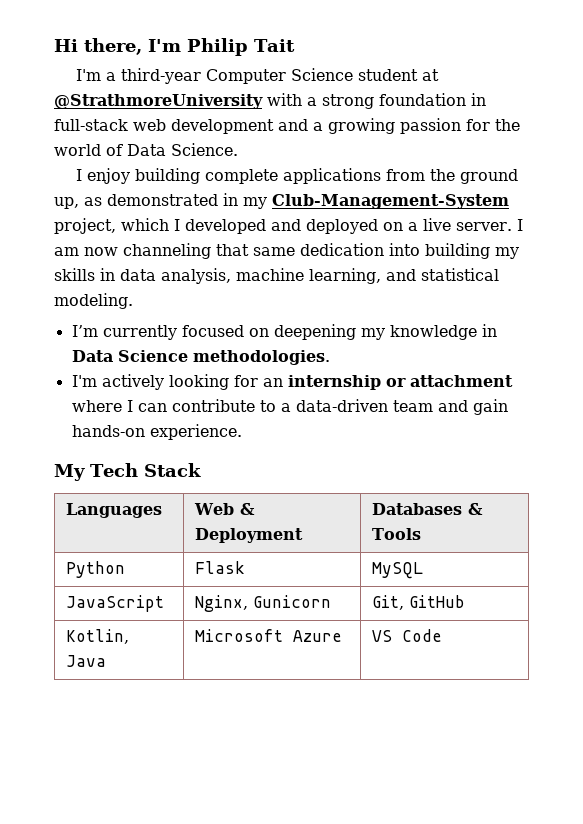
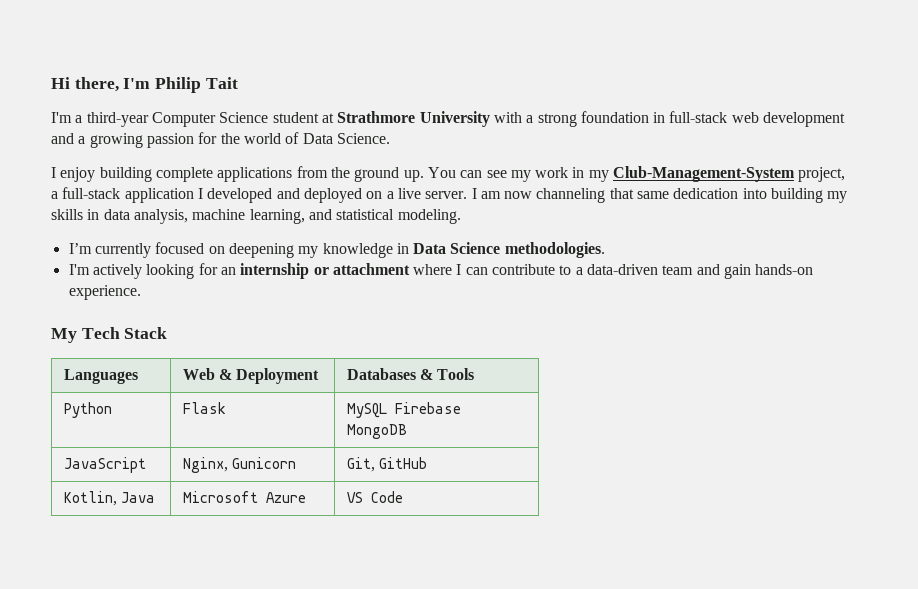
[54,94,263,109] @StrathmoreUniversity -> [337,111,490,127] Strathmore University
[54,194,218,209] up, as demonstrated -> [403,167,569,182] up. You can see my work
[121,218,169,231] which -> [51,187,194,203] a full-stack application
(423, 570) none -> [394,402,461,414] [346,424,407,439] Firebase MongoDB

